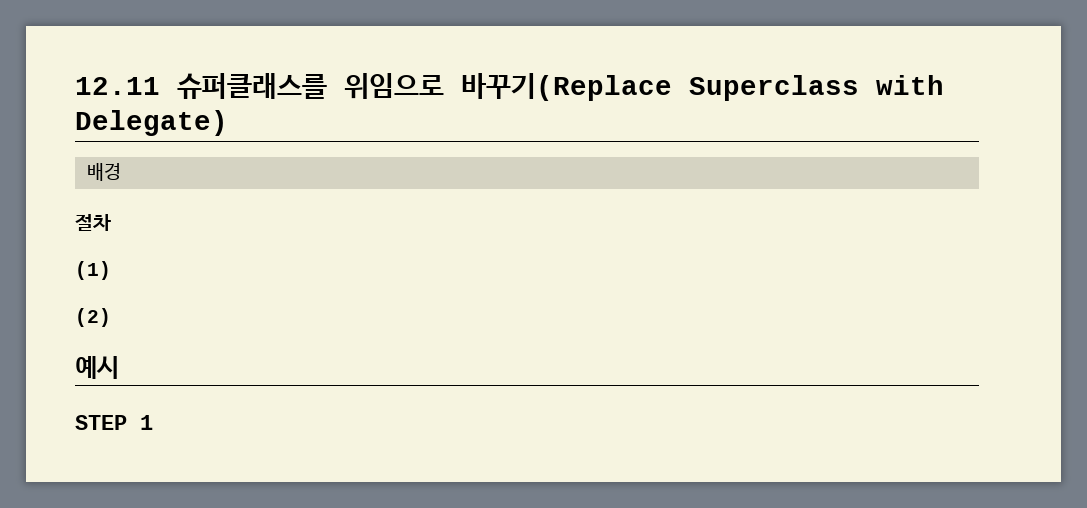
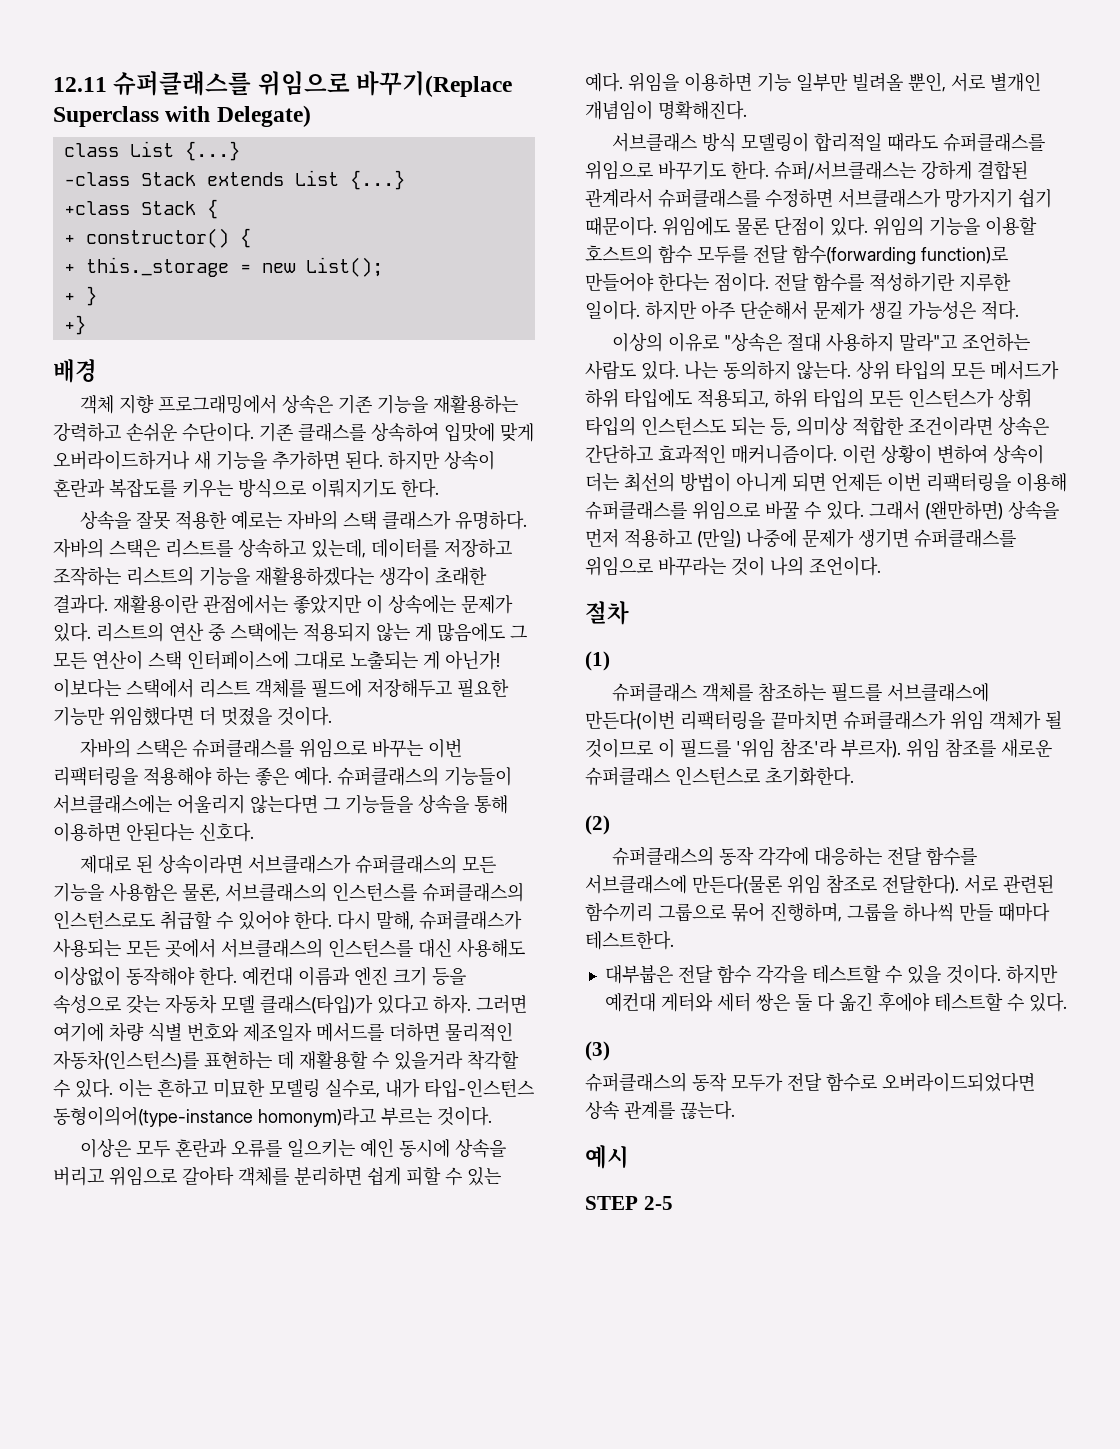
[86,163,121,181] [75,214,111,231] [75,261,111,280] [75,308,111,327] 배경 // 절차 // (1) // (2) -> [63,141,240,161] [63,170,405,190] [63,199,218,219] [63,228,251,248] [63,257,383,277] [63,286,97,306] [63,315,86,335] [53,359,97,383] [79,394,518,414] [53,422,534,442] [53,450,495,470] [53,478,439,498] [79,510,527,530] [53,538,512,558] [53,566,487,586] [53,594,513,614] [53,622,527,642] [53,650,500,670] [53,678,509,698] [53,706,332,726] [79,738,462,758] [53,766,512,786] [53,794,508,814] [53,822,254,842] [79,854,496,874] [53,882,524,902] [53,910,522,930] [53,938,525,958] [53,966,466,986] [53,994,527,1014] [53,1022,513,1042] [53,1050,519,1070] [53,1078,534,1098] [53,1106,492,1127] [79,1138,506,1158] [53,1166,501,1186] [585,72,1041,92] [585,100,747,120] [611,132,1045,152] [585,160,1028,180] [585,188,1052,208] [585,216,1037,236] [585,244,1008,265] [585,272,1011,292] [585,300,1019,320] [611,332,1030,352] [585,360,1059,380] [585,388,1032,408] [585,416,1049,436] [585,444,1044,464] [585,472,1067,492] [585,500,1059,520] [585,529,1016,548] [585,556,881,576] [585,601,629,625] [585,651,610,671] [611,682,989,702] [585,710,1062,730] [585,738,1052,758] [585,766,854,786] [585,815,610,835] [611,846,977,866] [585,874,1054,894] [585,902,1050,922] [585,930,674,950] [604,964,1058,984] [604,992,1067,1012] [585,1041,610,1061] [585,1072,1035,1092] [585,1100,735,1120] class List {...} // -class Stack extends List {...} // +class Stack { // + constructor() { // + this._storage = new List(); // + } // +} // 배경 // 객체 지향 프로그래밍에서 상속은 기존 기능을 재활용하는 강력하고 손쉬운 수단이다. 기존 클래스를 상속하여 입맛에 맞게 오버라이드하거나 새 기능을 추가하면 된다. 하지만 상속이 혼란과 복잡도를 키우는 방식으로 이뤄지기도 한다. // 상속을 잘못 적용한 예로는 자바의 스택 클래스가 유명하다. 자바의 스택은 리스트를 상속하고 있는데, 데이터를 저장하고 조작하는 리스트의 기능을 재활용하겠다는 생각이 초래한 결과다. 재활용이란 관점에서는 좋았지만 이 상속에는 문제가 있다. 리스트의 연산 중 스택에는 적용되지 않는 게 많음에도 그 모든 연산이 스택 인터페이스에 그대로 노출되는 게 아닌가! 이보다는 스택에서 리스트 객체를 필드에 저장해두고 필요한 기능만 위임했다면 더 멋졌을 것이다. // 자바의 스택은 슈퍼클래스를 위임으로 바꾸는 이번 리팩터링을 적용해야 하는 좋은 예다. 슈퍼클래스의 기능들이 서브클래스에는 어울리지 않는다면 그 기능들을 상속을 통해 이용하면 안된다는 신호다. // 제대로 된 상속이라면 서브클래스가 슈퍼클래스의 모든 기능을 사용함은 물론, 서브클래스의 인스턴스를 슈퍼클래스의 인스턴스로도 취급할 수 있어야 한다. 다시 말해, 슈퍼클래스가 사용되는 모든 곳에서 서브클래스의 인스턴스를 대신 사용해도 이상없이 동작해야 한다. 예컨대 이름과 엔진 크기 등을 속성으로 갖는 자동차 모델 클래스(타입)가 있다고 하자. 그러면 여기에 차량 식별 번호와 제조일자 메서드를 더하면 물리적인 자동차(인스턴스)를 표현하는 데 재활용할 수 있을거라 착각할 수 있다. 이는 흔하고 미묘한 모델링 실수로, 내가 타입-인스턴스 동형이의어(type-instance homonym)라고 부르는 것이다. // 이상은 모두 혼란과 오류를 일으키는 예인 동시에 상속을 버리고 위임으로 갈아타 객체를 분리하면 쉽게 피할 수 있는 예다. 위임을 이용하면 기능 일부만 빌려올 뿐인, 서로 별개인 개념임이 명확해진다. // 서브클래스 방식 모델링이 합리적일 때라도 슈퍼클래스를 위임으로 바꾸기도 한다. 슈퍼/서브클래스는 강하게 결합된 관계라서 슈퍼클래스를 수정하면 서브클래스가 망가지기 쉽기 때문이다. 위임에도 물론 단점이 있다. 위임의 기능을 이용할 호스트의 함수 모두를 전달 함수(forwarding function)로 만들어야 한다는 점이다. 전달 함수를 적성하기란 지루한 일이다. 하지만 아주 단순해서 문제가 생길 가능성은 적다. // 이상의 이유로 "상속은 절대 사용하지 말라"고 조언하는 사람도 있다. 나는 동의하지 않는다. 상위 타입의 모든 메서드가 하위 타입에도 적용되고, 하위 타입의 모든 인스턴스가 상휘 타입의 인스턴스도 되는 등, 의미상 적합한 조건이라면 상속은 간단하고 효과적인 매커니즘이다. 이런 상황이 변하여 상속이 더는 최선의 방법이 아니게 되면 언제든 이번 리팩터링을 이용해 슈퍼클래스를 위임으로 바꿀 수 있다. 그래서 (왠만하면) 상속을 먼저 적용하고 (만일) 나중에 문제가 생기면 슈퍼클래스를 위임으로 바꾸라는 것이 나의 조언이다. // 절차 // (1) // 슈퍼클래스 객체를 참조하는 필드를 서브클래스에 만든다(이번 리팩터링을 끝마치면 슈퍼클래스가 위임 객체가 될 것이므로 이 필드를 '위임 참조'라 부르자). 위임 참조를 새로운 슈퍼클래스 인스턴스로 초기화한다. // (2) // 슈퍼클래스의 동작 각각에 대응하는 전달 함수를 서브클래스에 만든다(물론 위임 참조로 전달한다). 서로 관련된 함수끼리 그룹으로 묶어 진행하며, 그룹을 하나씩 만들 때마다 테스트한다. // 대부붑은 전달 함수 각각을 테스트할 수 있을 것이다. 하지만 예컨대 게터와 세터 쌍은 둘 다 옮긴 후에야 테스트할 수 있다. // (3) // 슈퍼클래스의 동작 모두가 전달 함수로 오버라이드되었다면 상속 관계를 끊는다.
[140,415,153,430] 1 -> [643,1196,673,1210] 2-5

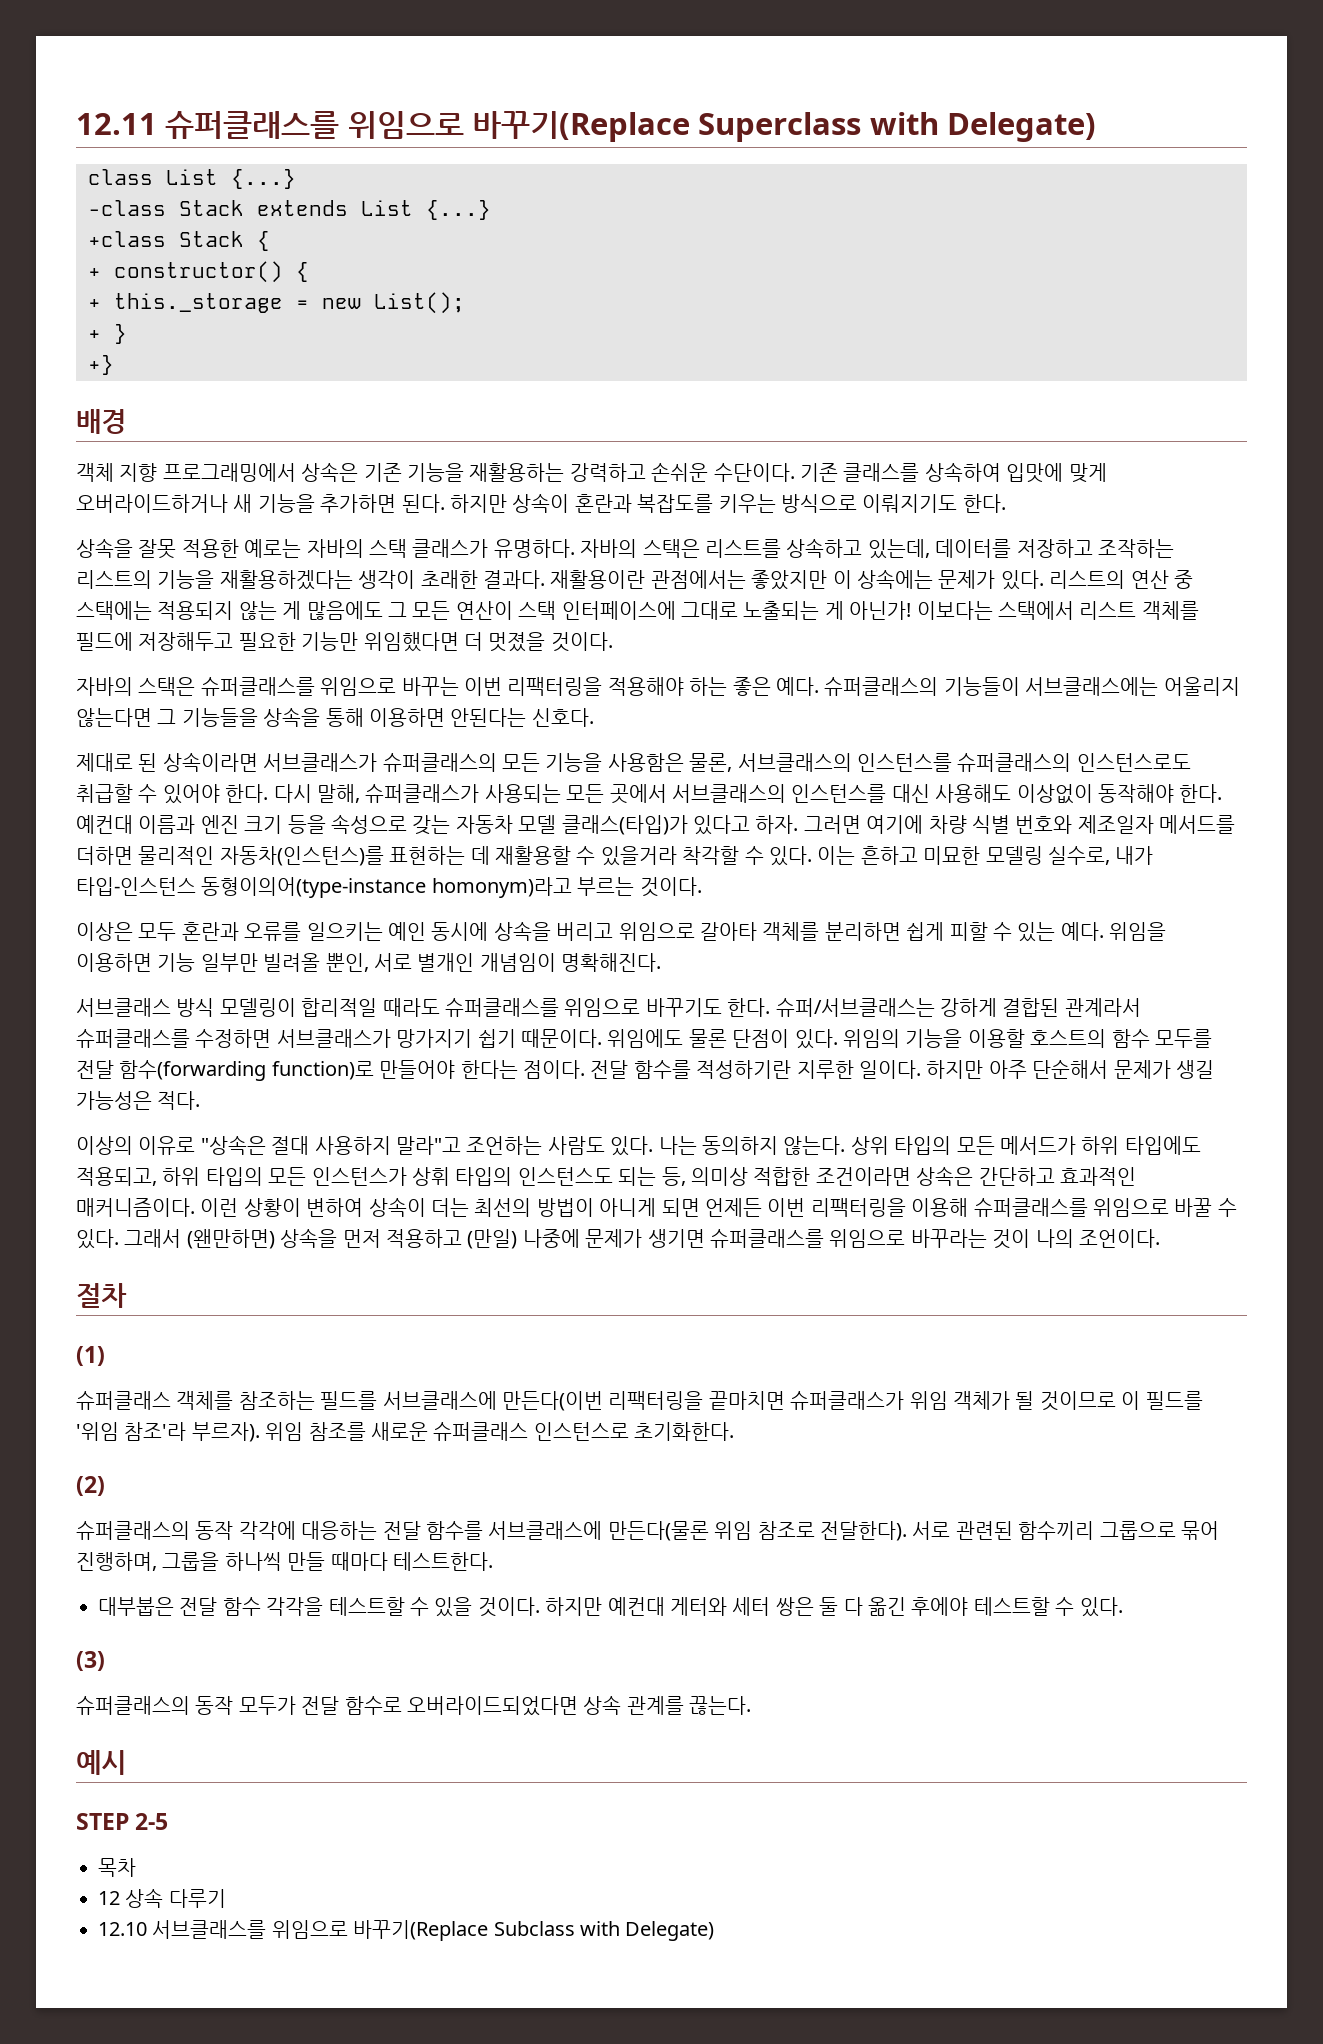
(673, 1203) none -> [98,1858,136,1877] [98,1888,226,1908] [98,1920,715,1941] // 목차 // 12 상속 다루기 // 12.10 서브클래스를 위임으로 바꾸기(Replace Subclass with Delegate)

